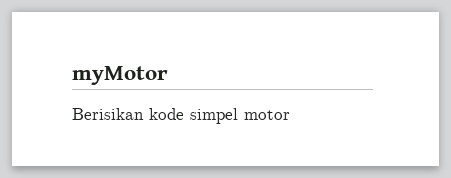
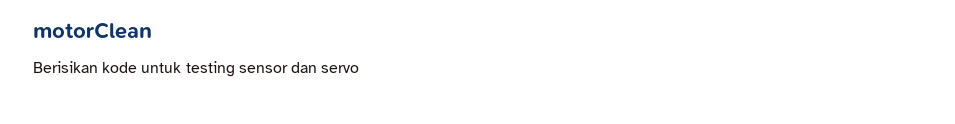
[72,66,168,85] myMotor -> [33,22,152,39] motorClean
[190,108,290,124] simpel motor -> [141,61,360,77] untuk testing sensor dan servo

